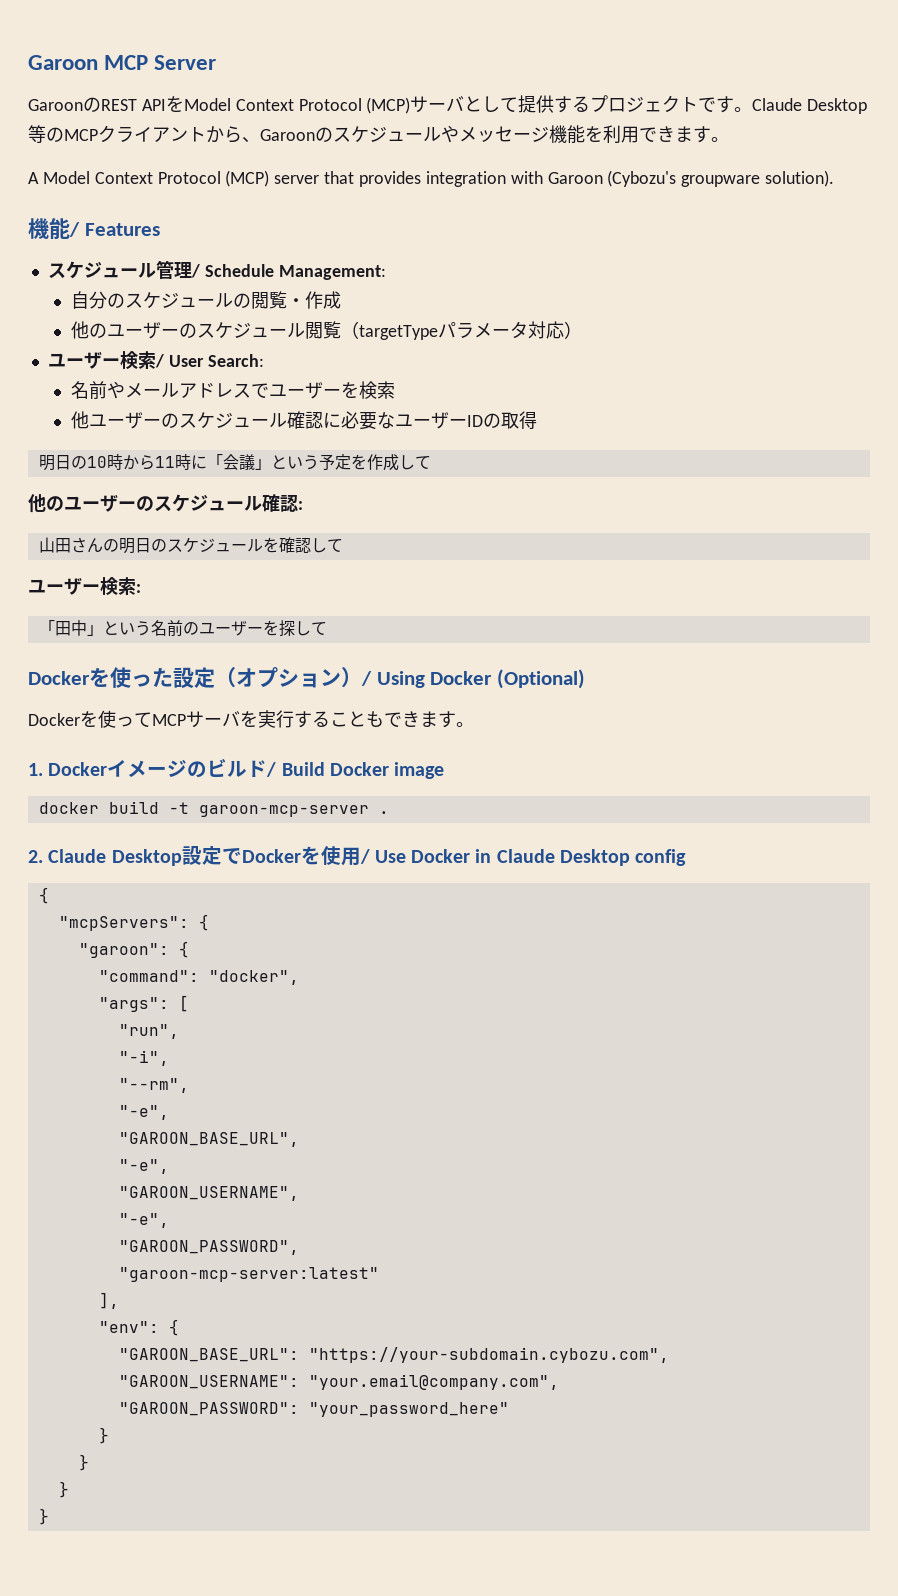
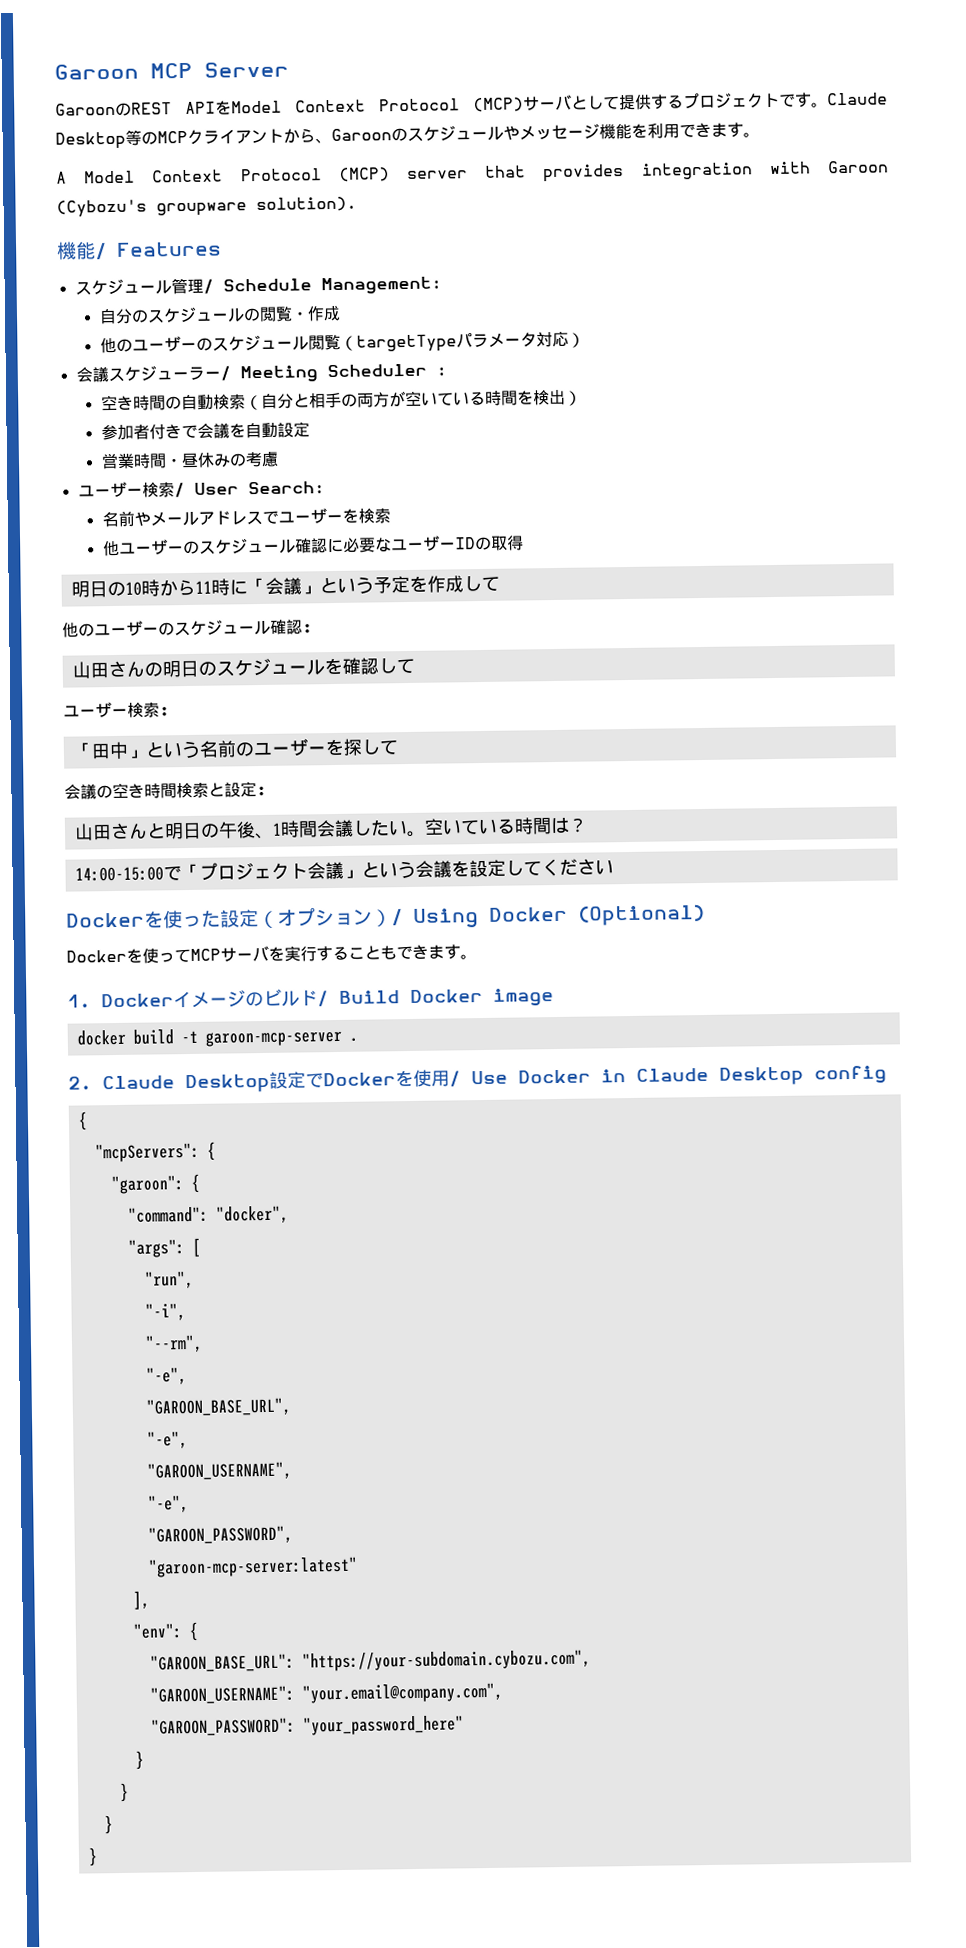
(582, 330) none -> [75,363,447,383] [100,389,582,411] [100,421,310,441] [100,451,279,470] // 会議スケジューラー/ Meeting Scheduler : // 空き時間の自動検索（自分と相手の両方が空いている時間を検出） // 参加者付きで会議を自動設定 // 営業時間・昼休みの考慮
(327, 628) none -> [64,781,267,800] [73,817,588,841] [74,858,614,882] // 会議の空き時間検索と設定: // 山田さんと明日の午後、1時間会議したい。空いている時間は？ // 14:00-15:00で「プロジェクト会議」という会議を設定してください

